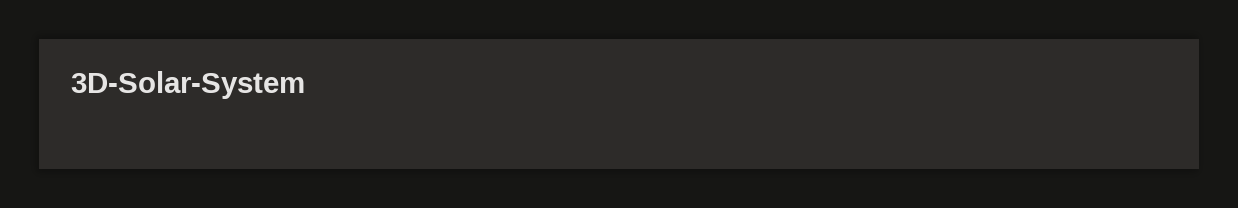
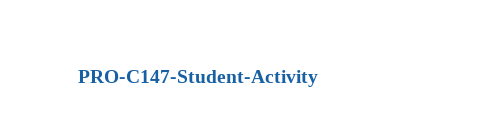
[71,71,305,99] 3D-Solar-System -> [78,70,318,87] PRO-C147-Student-Activity

